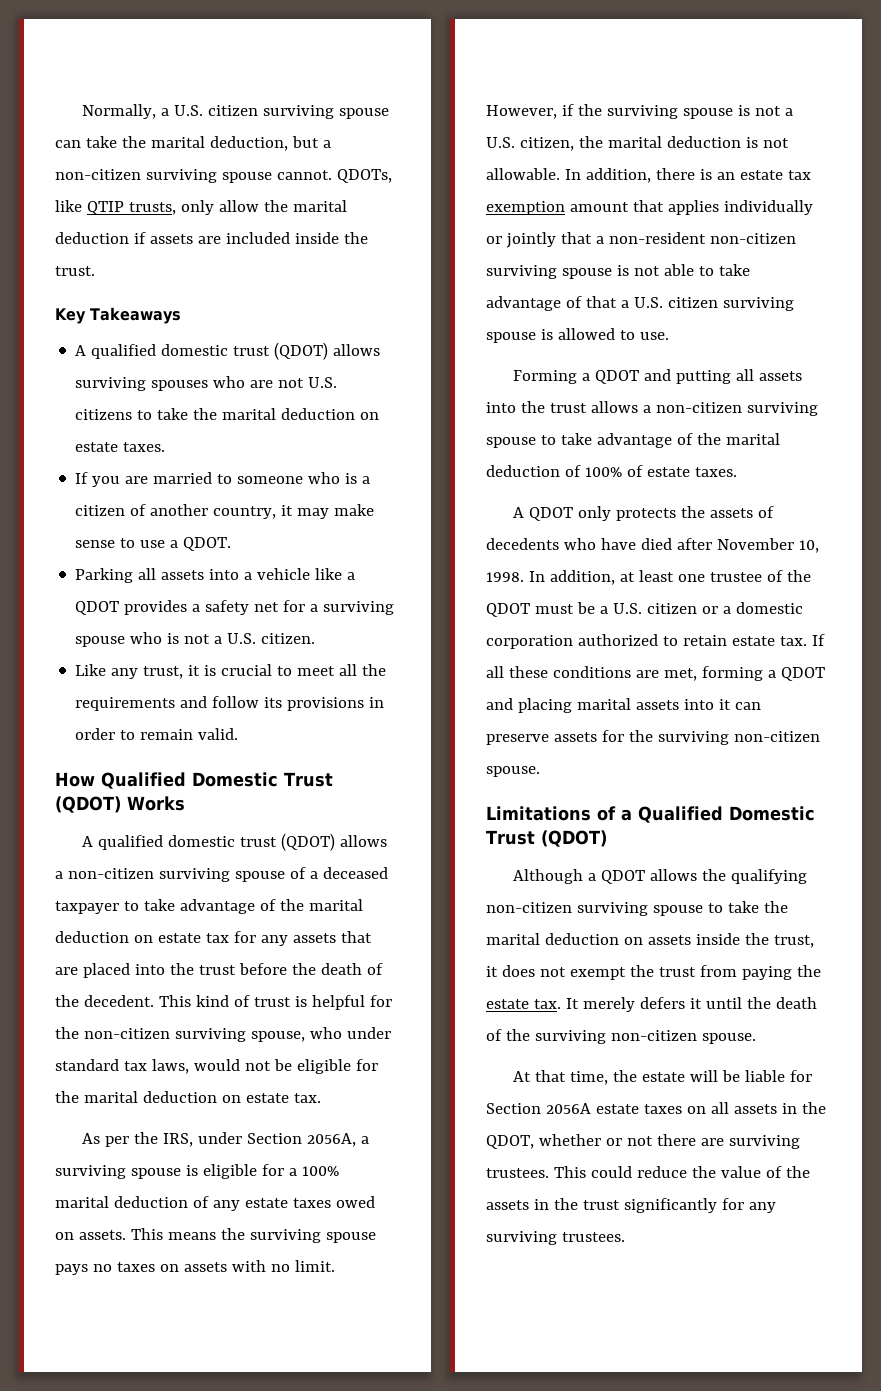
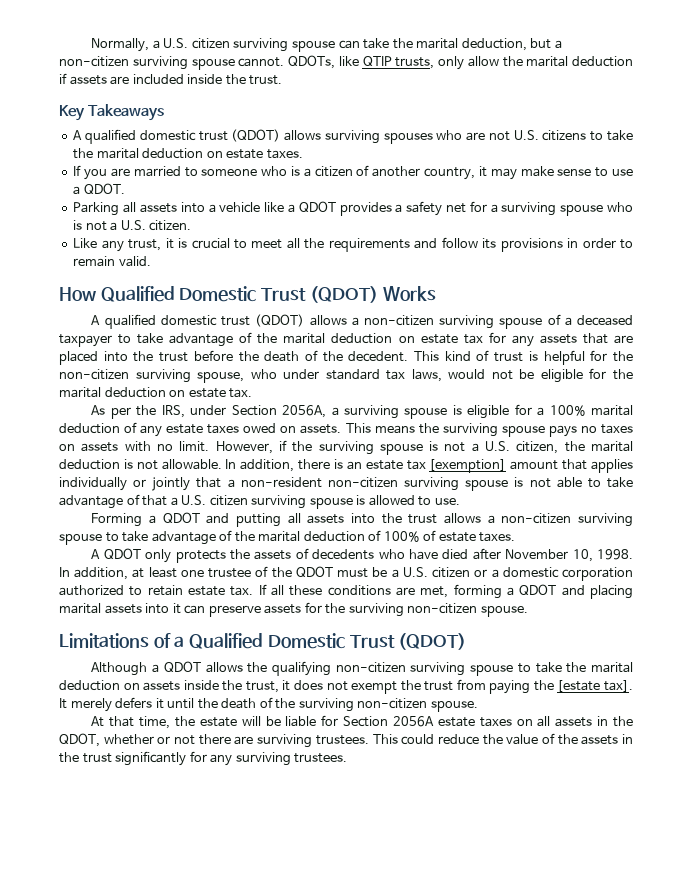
[486,201,565,215] exemption -> [429,459,507,473] [exemption]
[486,999,561,1009] estate tax. -> [557,680,633,692] [estate tax].

